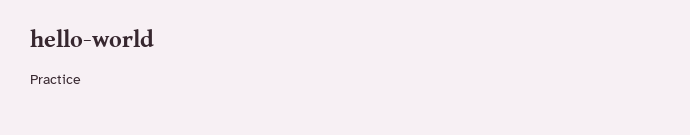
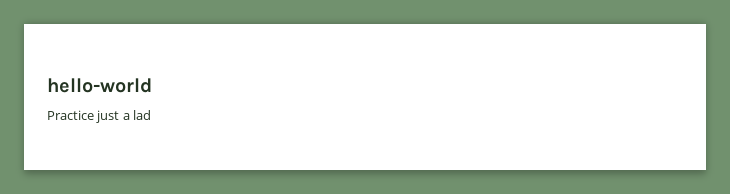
(81, 79) none -> [96,110,152,123] just a lad

